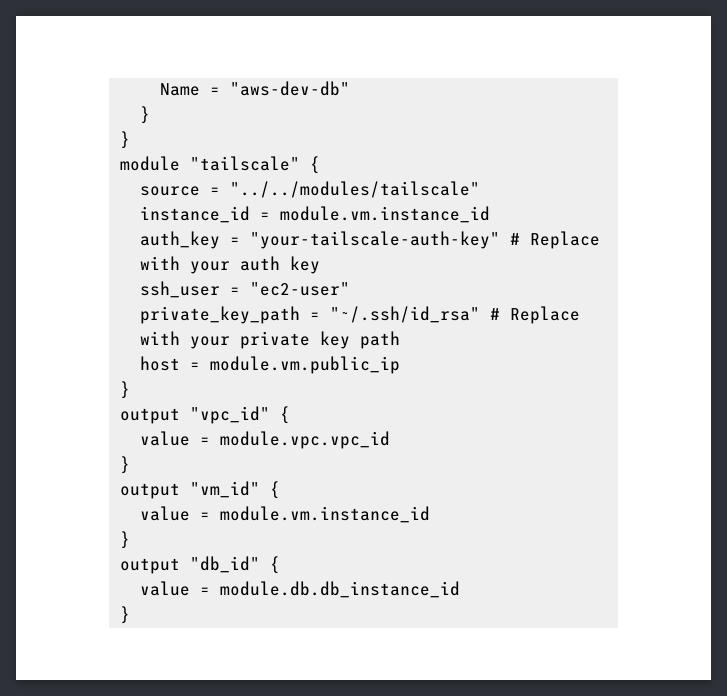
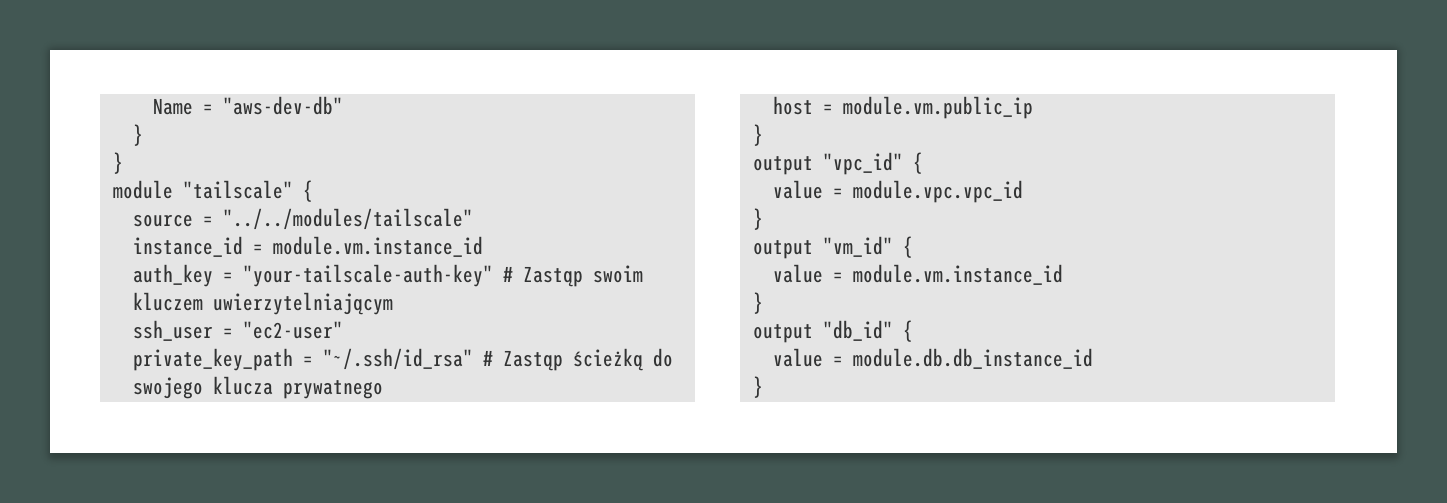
[530,231,601,249] [140,256,321,274] Replace with your auth key -> [522,265,643,287] [132,292,393,315] Zastąp swoim kluczem uwierzytelniającym
[510,306,581,324] [140,331,401,349] Replace with your private key path -> [502,348,673,371] [132,376,383,399] Zastąp ścieżką do swojego klucza prywatnego

